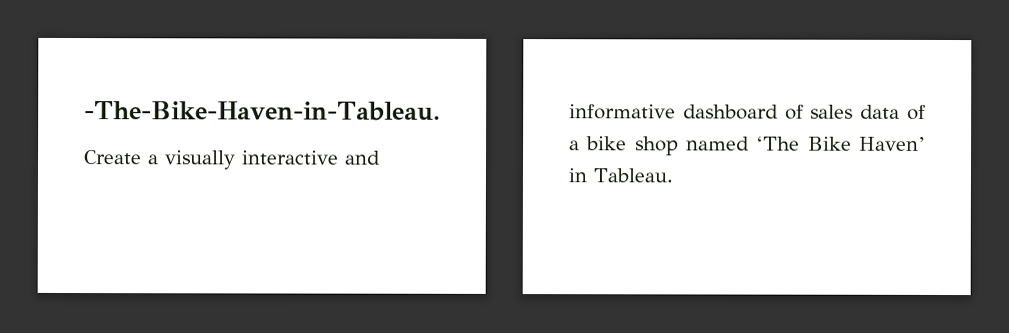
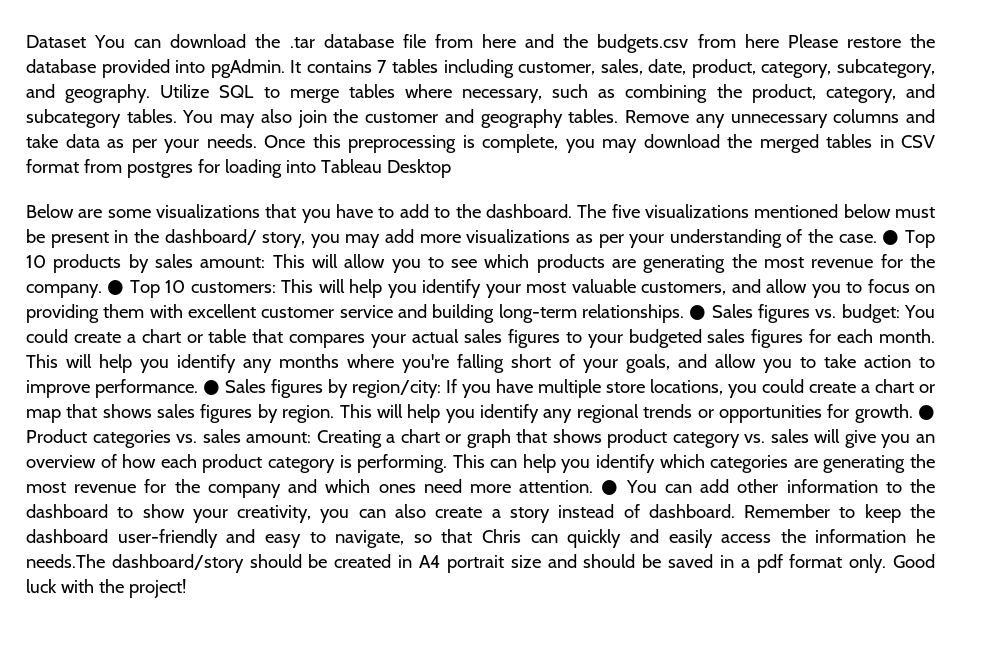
[84,101,441,121] [84,150,381,170] [569,104,926,120] [569,136,926,156] [568,168,673,183] -The-Bike-Haven-in-Tableau. // Create a visually interactive and informative dashboard of sales data of a bike shop named ‘The Bike Haven’ in Tableau. -> [26,34,936,53] [26,59,935,78] [26,84,935,103] [26,109,935,128] [26,134,935,153] [26,159,451,178] [26,204,936,223] [26,229,936,248] [26,254,935,273] [26,279,936,298] [26,304,936,323] [26,329,936,348] [26,354,935,373] [26,379,935,398] [26,404,935,423] [26,429,935,448] [26,454,936,473] [26,479,936,498] [26,504,935,523] [26,529,935,548] [26,554,936,573] [26,579,186,598] Dataset You can download the .tar database file from here and the budgets.csv from here Please restore the database provided into pgAdmin. It contains 7 tables including customer, sales, date, product, category, subcategory, and geography. Utilize SQL to merge tables where necessary, such as combining the product, category, and subcategory tables. You may also join the customer and geography tables. Remove any unnecessary columns and take data as per your needs. Once this preprocessing is complete, you may download the merged tables in CSV format from postgres for loading into Tableau Desktop // Below are some visualizations that you have to add to the dashboard. The five visualizations mentioned below must be present in the dashboard/ story, you may add more visualizations as per your understanding of the case. ● Top 10 products by sales amount: This will allow you to see which products are generating the most revenue for the company. ● Top 10 customers: This will help you identify your most valuable customers, and allow you to focus on providing them with excellent customer service and building long-term relationships. ● Sales figures vs. budget: You could create a chart or table that compares your actual sales figures to your budgeted sales figures for each month. This will help you identify any months where you're falling short of your goals, and allow you to take action to improve performance. ● Sales figures by region/city: If you have multiple store locations, you could create a chart or map that shows sales figures by region. This will help you identify any regional trends or opportunities for growth. ● Product categories vs. sales amount: Creating a chart or graph that shows product category vs. sales will give you an overview of how each product category is performing. This can help you identify which categories are generating the most revenue for the company and which ones need more attention. ● You can add other information to the dashboard to show your creativity, you can also create a story instead of dashboard. Remember to keep the dashboard user-friendly and easy to navigate, so that Chris can quickly and easily access the information he needs.The dashboard/story should be created in A4 portrait size and should be saved in a pdf format only. Good luck with the project!

